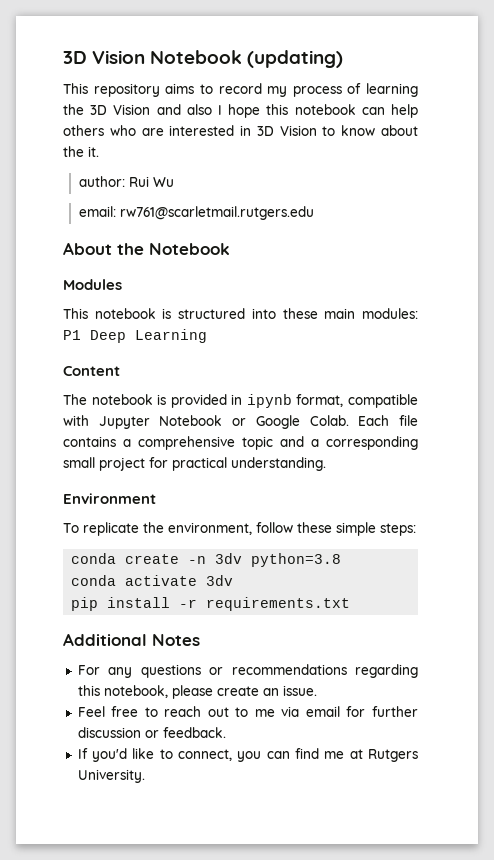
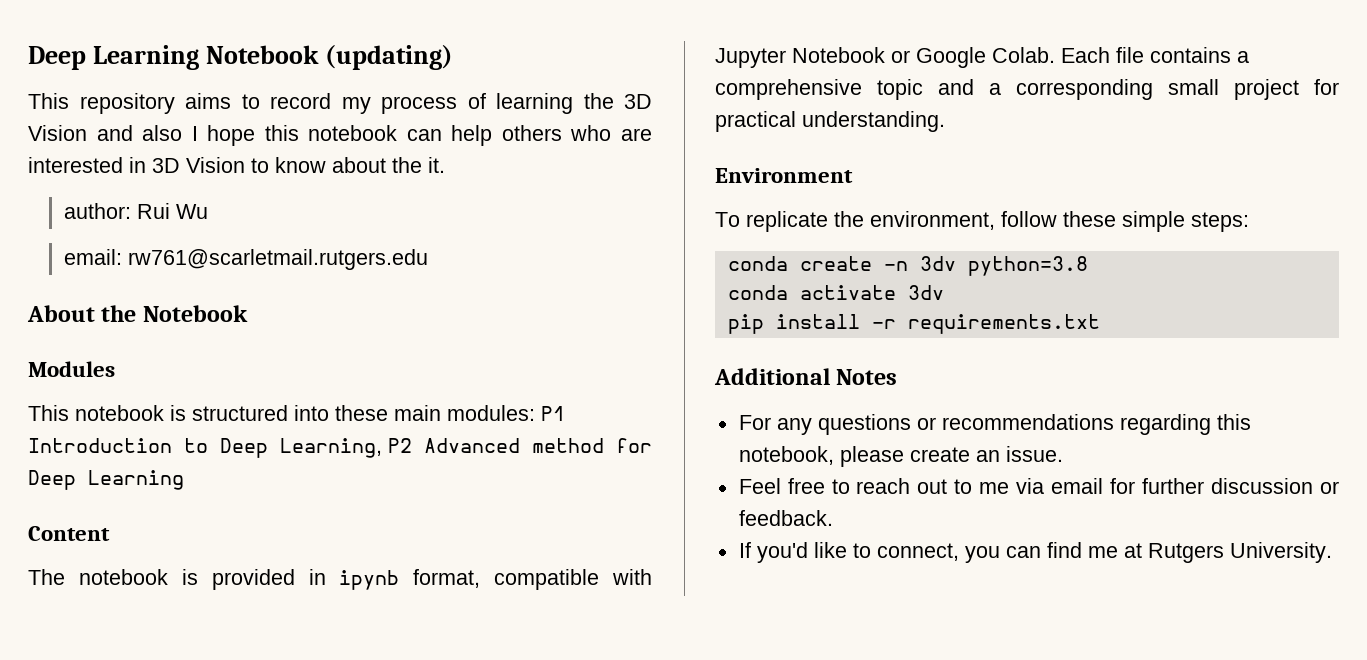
[63,50,146,64] 3D Vision -> [28,45,199,70] Deep Learning
(81, 335) none -> [28,438,652,458] Introduction to Deep Learning, P2 Advanced method for

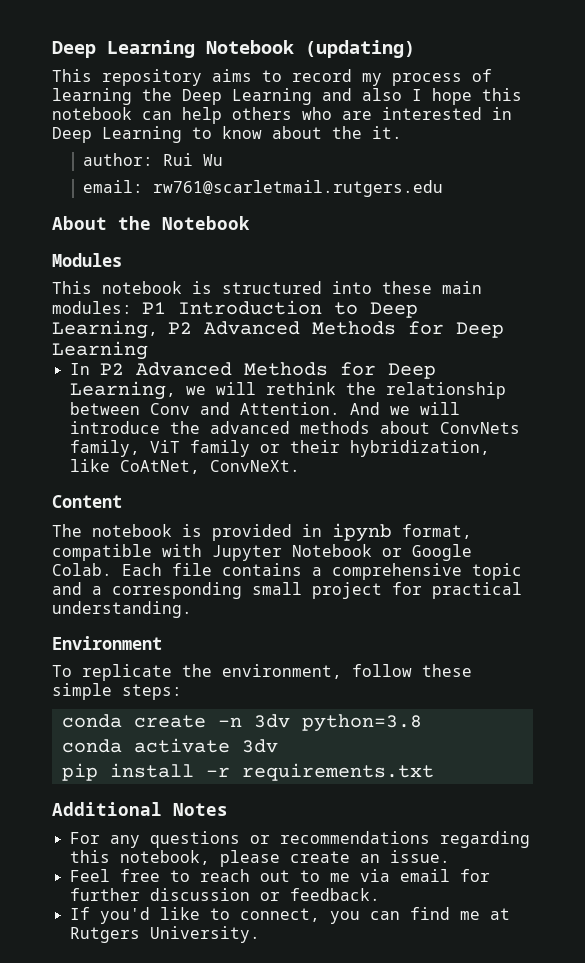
[624,94,652,109] [28,125,87,141] 3D Vision -> [182,88,312,105] Deep Learning
[152,157,245,173] 3D Vision -> [52,126,182,143] Deep Learning
[532,438,604,453] method -> [312,321,396,335] Methods
(184, 480) none -> [69,362,436,379] [69,381,506,400] [69,402,460,415] [69,421,520,434] [69,440,490,457] [69,459,300,474] // In P2 Advanced Methods for Deep Learning, we will rethink the relationship between Conv and Attention. And we will introduce the advanced methods about ConvNets family, ViT family or their hybridization, like CoAtNet, ConvNeXt.

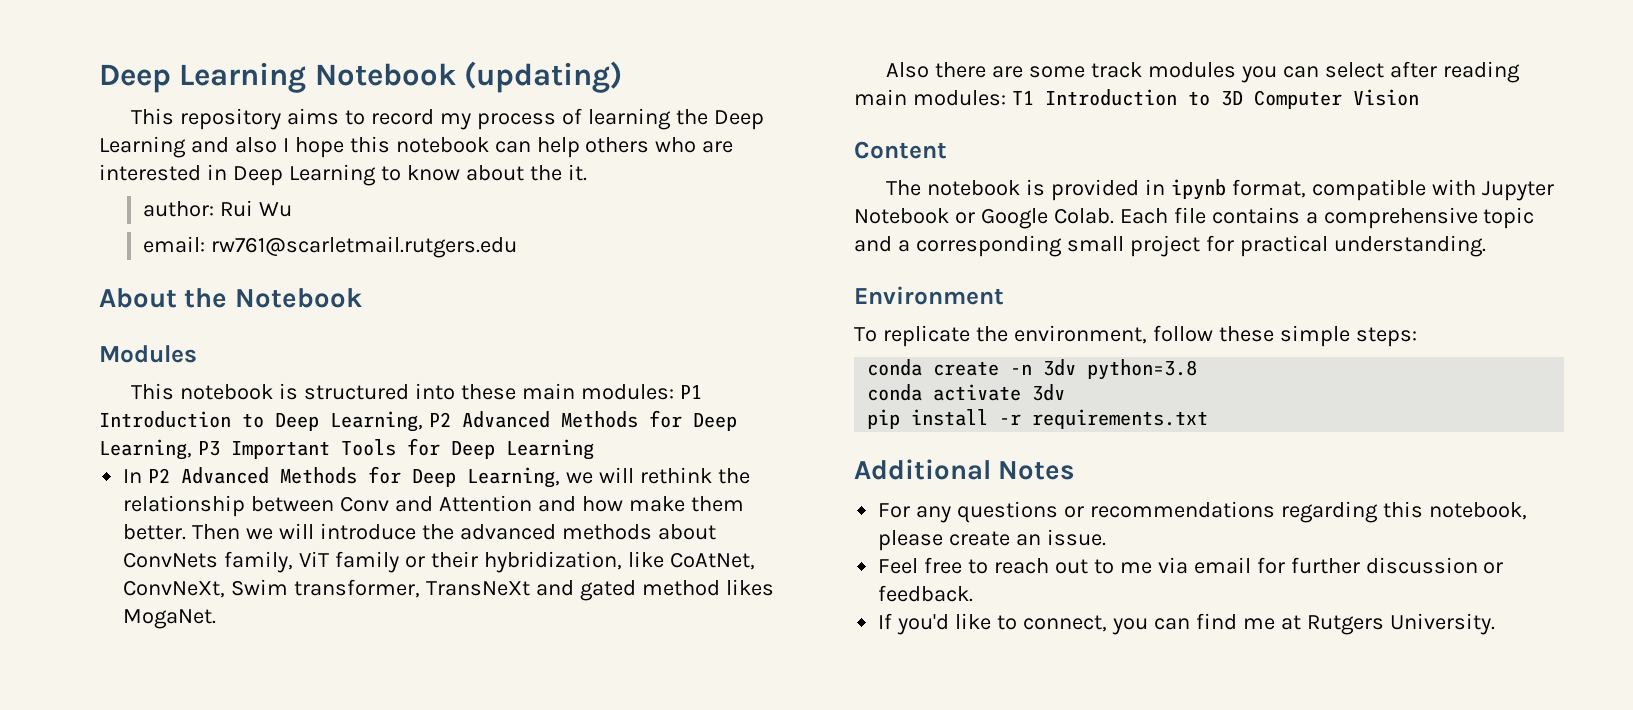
(504, 330) none -> [99,438,495,460] Learning, P3 Important Tools for Deep
[239,402,380,415] Attention. And -> [438,495,744,512] [123,524,241,540] Attention and how make them better. Then
[209,460,300,472] ConvNeXt. -> [123,579,774,601] [123,609,217,629] [886,61,1520,83] [854,89,1419,109] ConvNeXt, Swim transformer, TransNeXt and gated method likes MogaNet. // Also there are some track modules you can select after reading main modules: T1 Introduction to 3D Computer Vision

